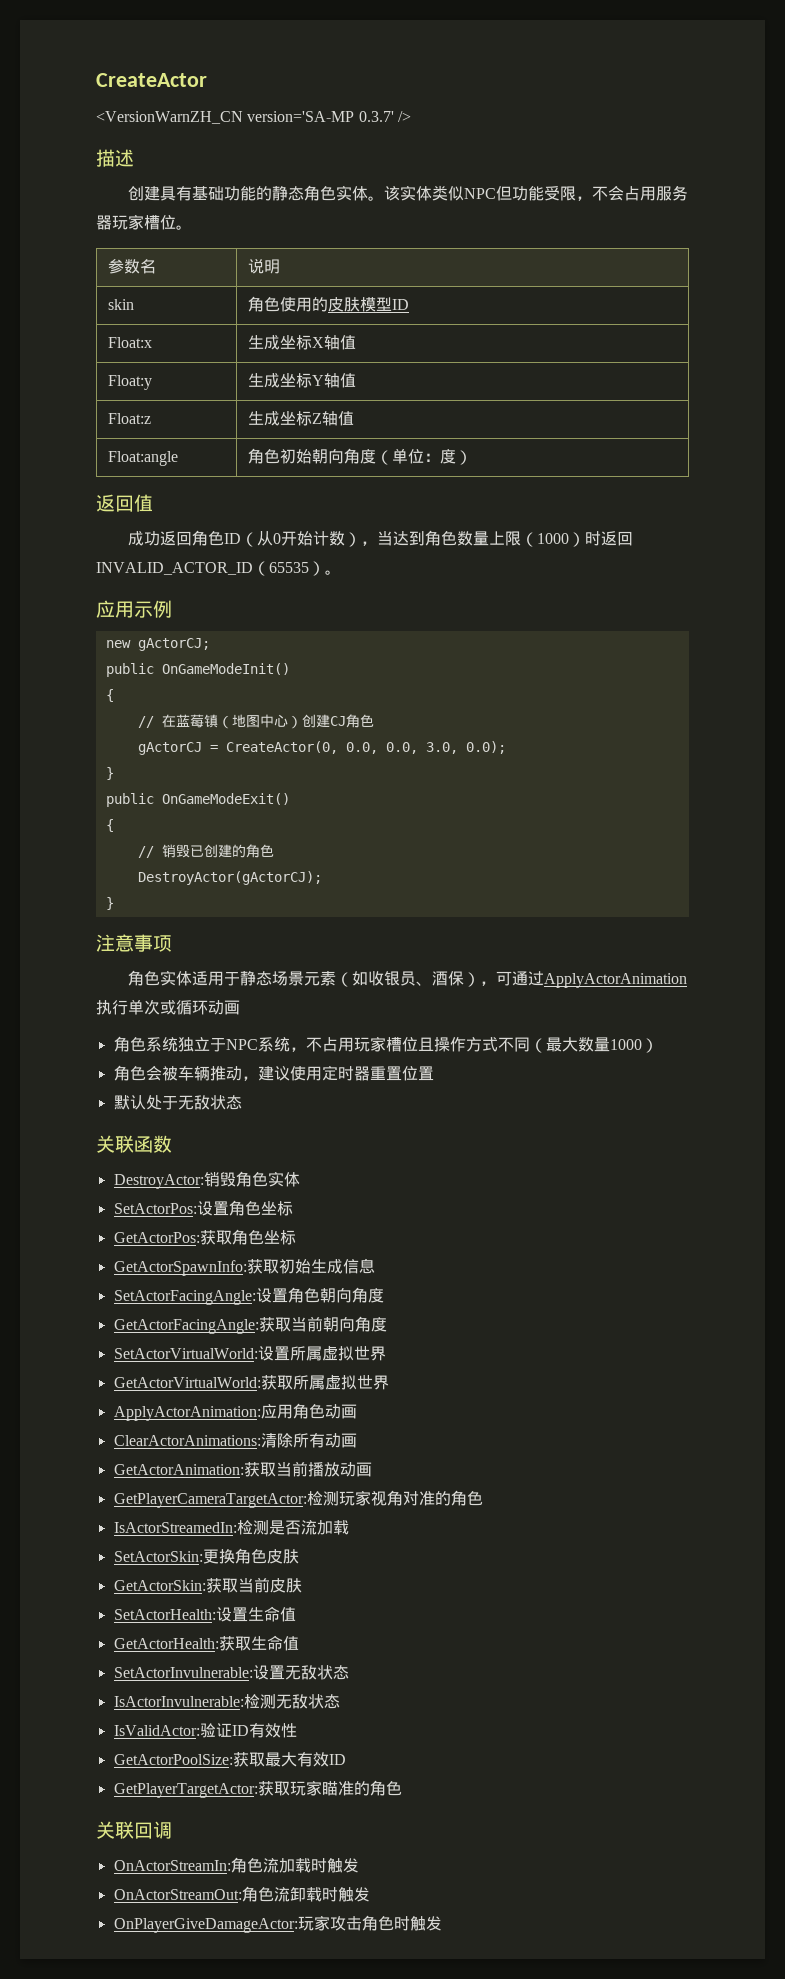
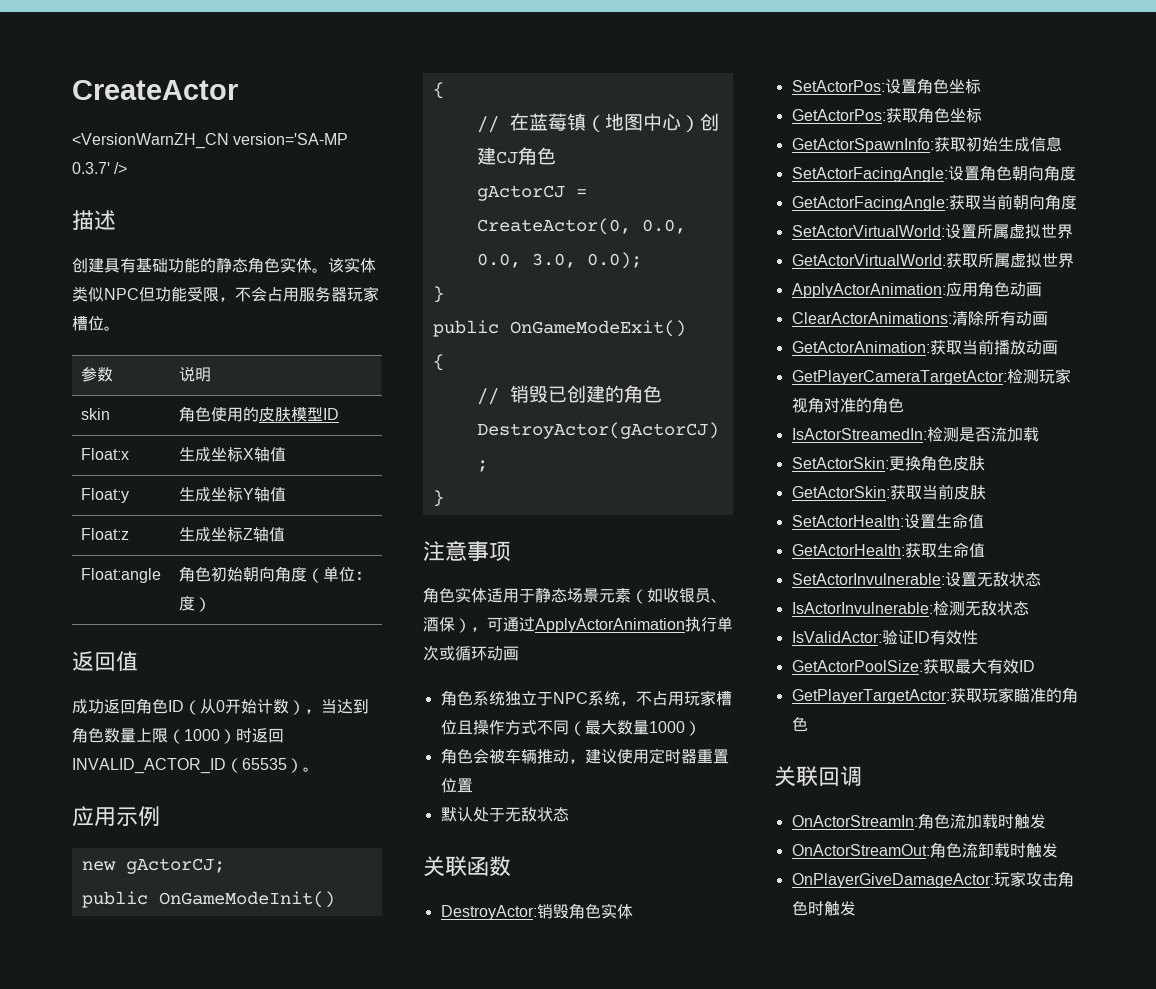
[140,259,157,274] 名 -> (113, 374) none

